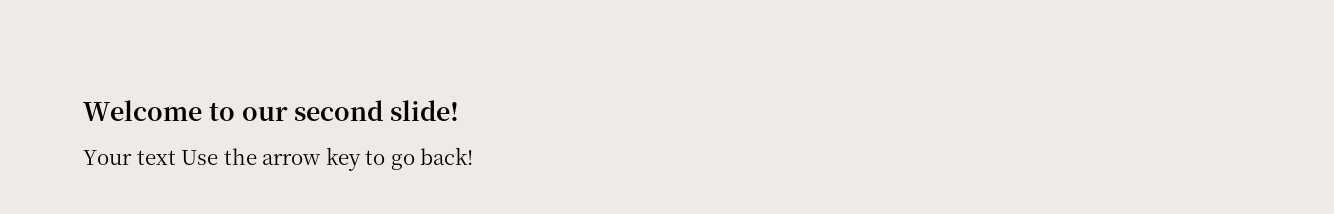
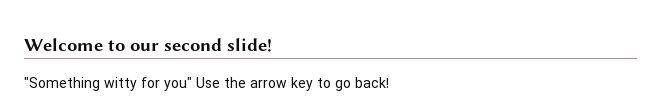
[83,150,176,165] Your text -> [24,77,192,91] "Something witty for you"

